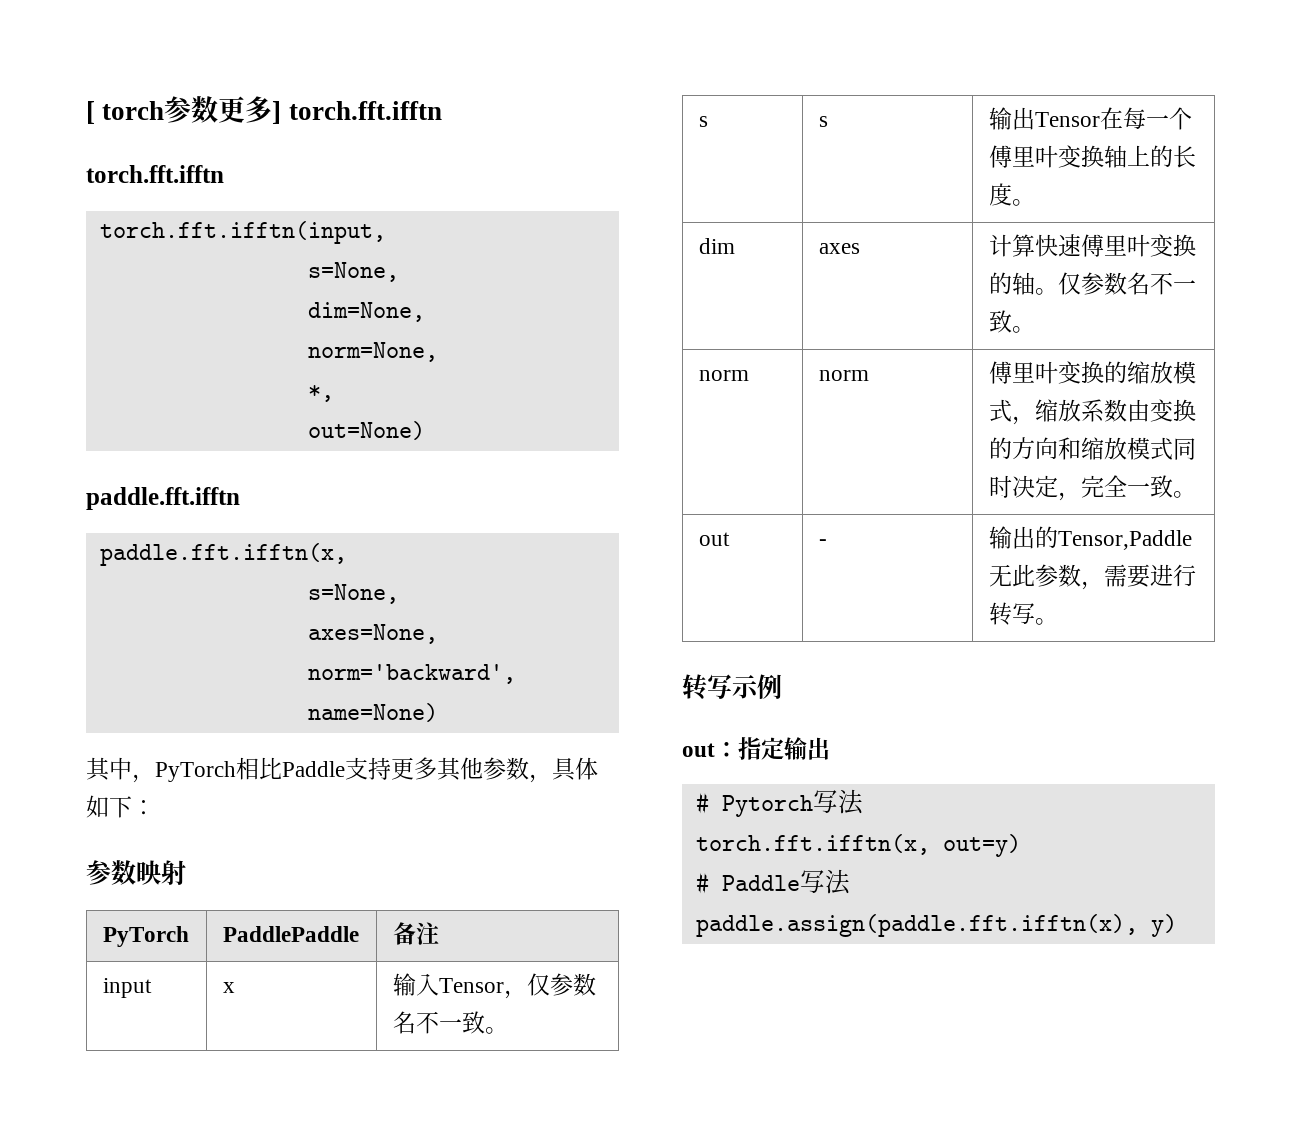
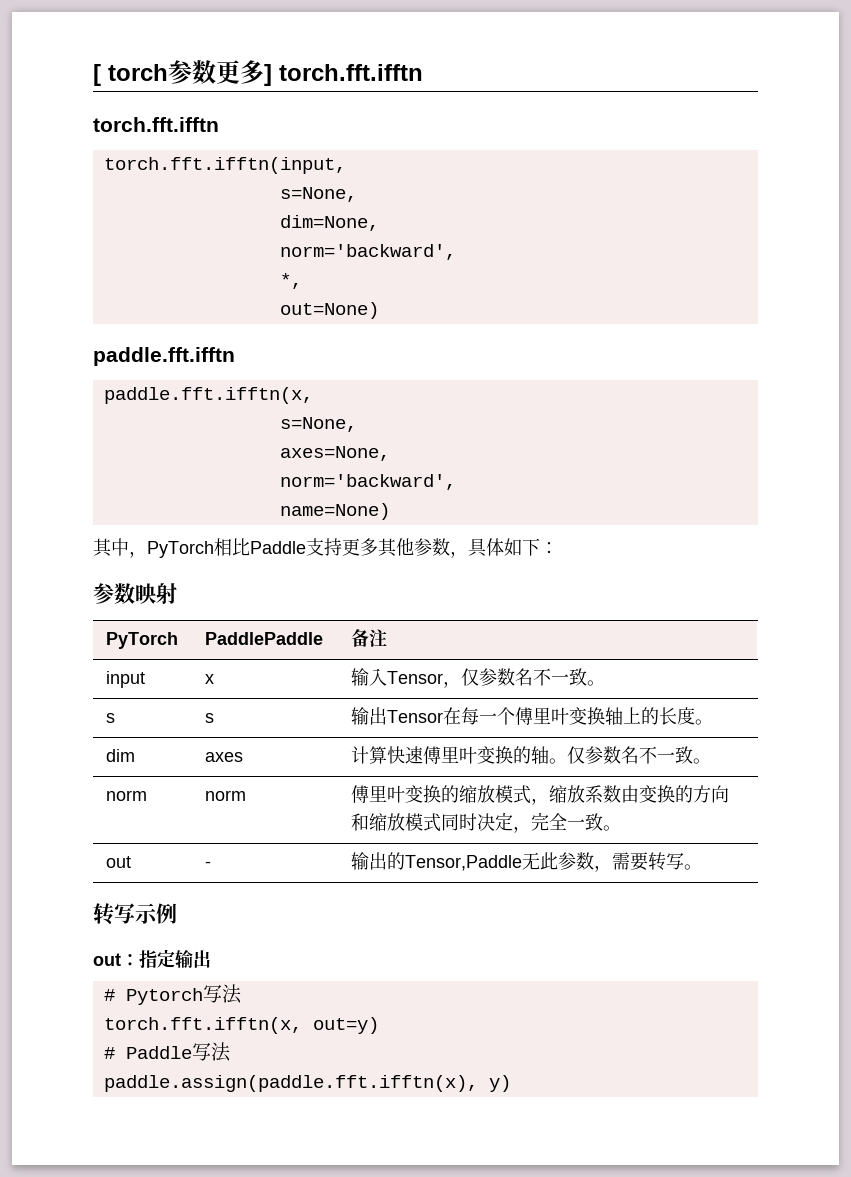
[307,342,438,362] norm=None, -> [279,244,456,260] norm='backward',
[1149,564,1196,587] 进行 -> (649, 861) none

